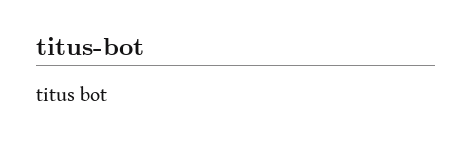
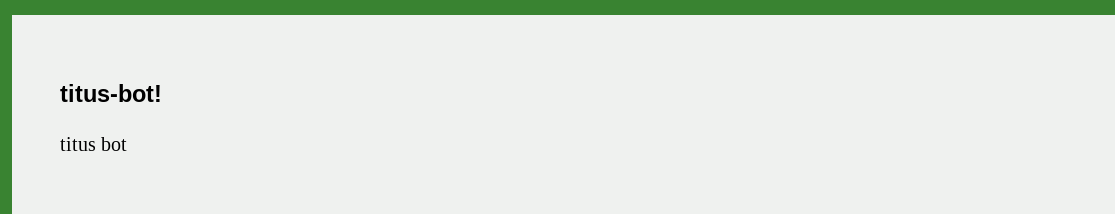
[36,37,144,55] titus-bot -> [60,84,162,102] titus-bot!

